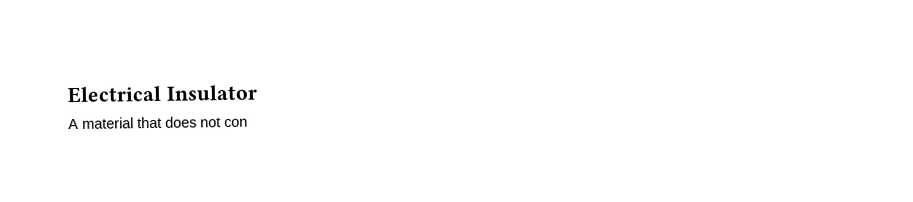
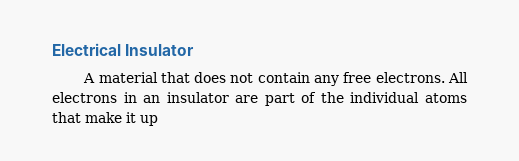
[224,118,248,128] con -> [257,72,468,86] [52,92,467,106] [52,112,158,126] contain any free electrons. All electrons in an insulator are part of the individual atoms that make it up

